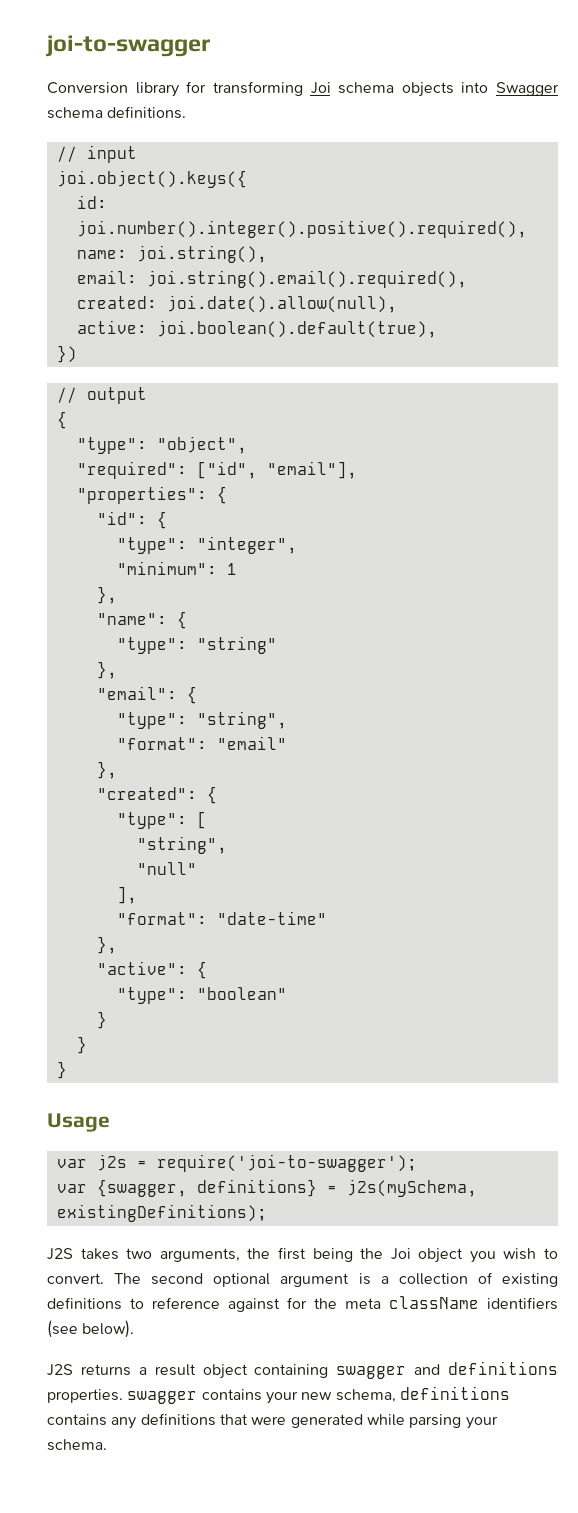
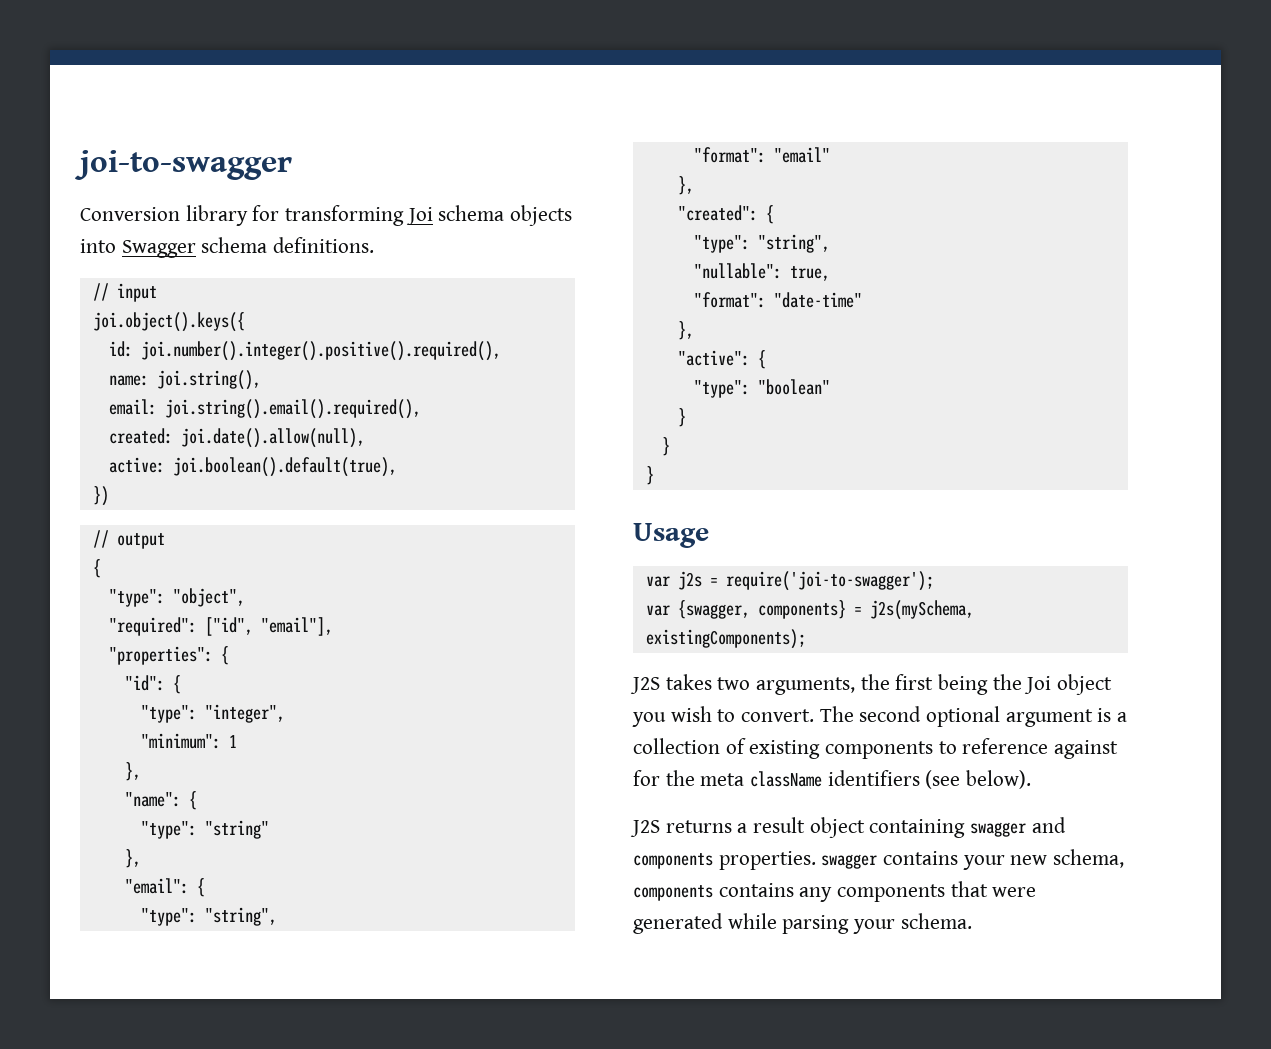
[196,811,207,829] [136,836,227,854] [136,862,197,875] [116,886,137,904] [ // "string", // "null" // ], -> [757,234,830,253] [693,263,830,281] "string", // "nullable": true,
[196,1179,317,1197] definitions} -> [757,600,846,619] components}
[56,1204,267,1222] existingDefinitions); -> [645,629,806,649] existingComponents);
[47,1297,122,1310] definitions -> [825,741,934,759] components
[448,1361,558,1375] definitions -> [633,853,713,869] components
[399,1386,510,1400] definitions -> [633,885,713,901] components
[140,1413,216,1426] definitions -> [837,884,946,902] components

